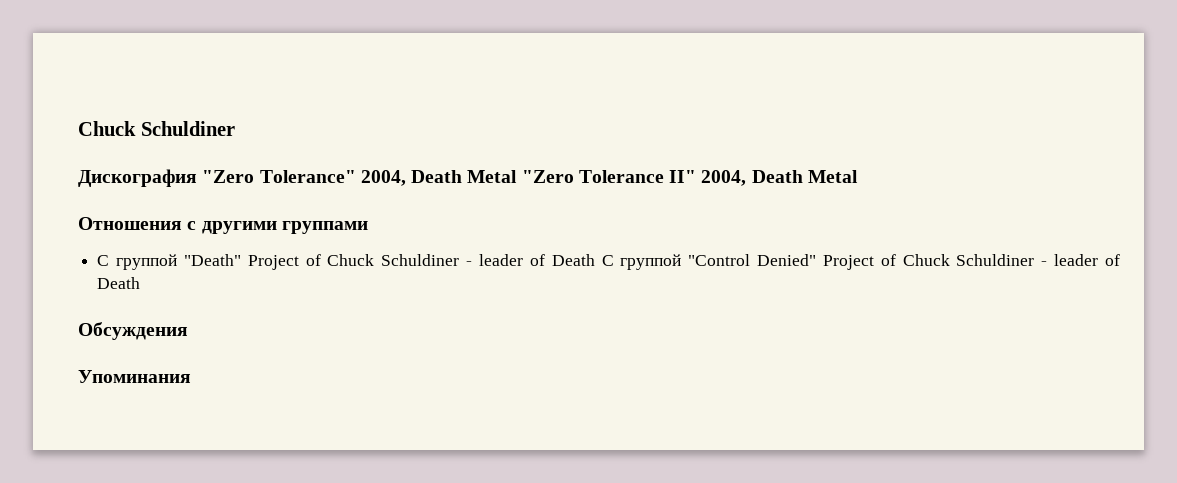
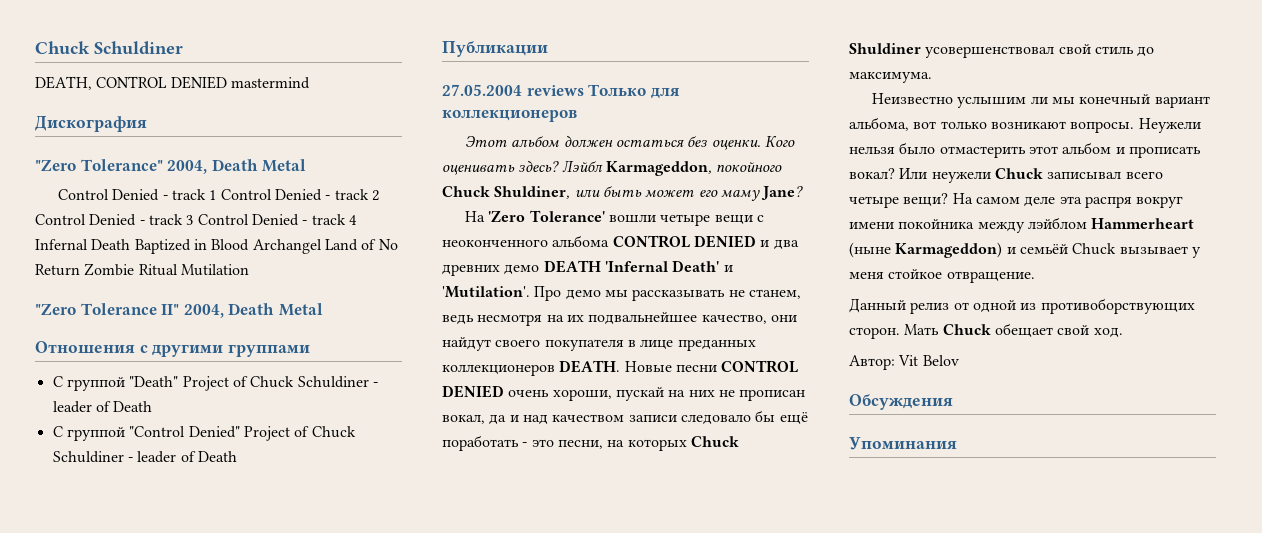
[78,121,235,136] Chuck Sсhuldiner -> [35,41,183,55] [35,76,310,90] Chuck Sсhuldiner // DEATH, CONTROL DENIED mastermind
(197, 178) none -> (147, 124) //
(518, 176) none -> [58,189,379,201] [35,214,357,226] [35,239,398,254] [35,263,249,276] // Control Denied - track 1 Control Denied - track 2 Control Denied - track 3 Control Denied - track 4 Infernal Death Baptized in Blood Archangel Land of No Return Zombie Ritual Mutilation //
(595, 260) none -> (153, 406) //
(141, 283) none -> [442,41,548,57] [442,84,680,99] [442,110,577,122] [465,135,795,150] [442,160,783,176] [442,186,804,201] [465,210,764,226] [442,235,799,250] [442,260,733,276] [442,286,801,301] [442,312,797,326] [442,337,756,351] [442,360,799,376] [442,385,806,401] [442,410,808,425] [442,435,739,451] [849,43,1155,58] [849,72,932,83] [872,93,1210,108] [849,117,1201,133] [849,142,1201,158] [849,168,1163,183] [849,193,1184,208] [849,217,1195,233] [849,242,1201,258] [849,269,1035,283] [849,298,1195,314] [849,323,1123,339] [849,355,959,370] // Публикации // 27.05.2004 reviews Только для коллекционеров // Этот альбом должен остаться без оценки. Кого оценивать здесь? Лэйбл Karmageddon, покойного Chuck Shuldiner, или быть может его маму Jane? // На 'Zero Tolerance' вошли четыре вещи с неоконченного альбома CONTROL DENIED и два древних демо DEATH 'Infernal Death' и 'Mutilation'. Про демо мы рассказывать не станем, ведь несмотря на их подвальнейшее качество, они найдут своего покупателя в лице преданных коллекционеров DEATH. Новые песни CONTROL DENIED очень хороши, пускай на них не прописан вокал, да и над качеством записи следовало бы ещё поработать - это песни, на которых Chuck Shuldiner усовершенствовал свой стиль до максимума. // Неизвестно услышим ли мы конечный вариант альбома, вот только возникают вопросы. Неужели нельзя было отмастерить этот альбом и прописать вокал? Или неужели Chuck записывал всего четыре вещи? На самом деле эта распря вокруг имени покойника между лэйблом Hammerheart (ныне Karmageddon) и семьёй Chuck вызывает у меня стойкое отвращение. // Данный релиз от одной из противоборствующих сторон. Мать Chuck обещает свой ход. // Автор: Vit Belov

